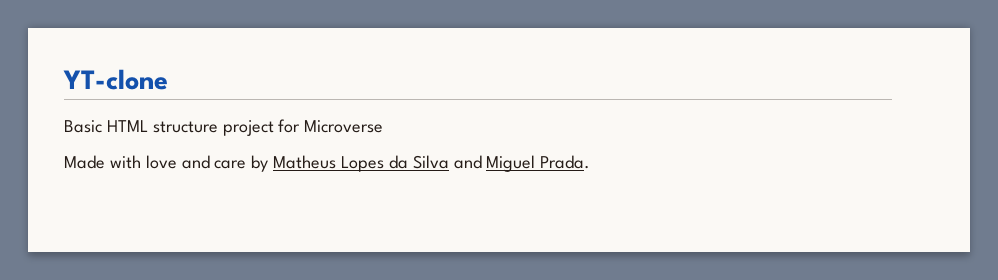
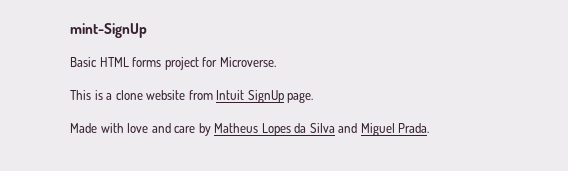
[63,69,168,90] YT-clone -> [70,23,147,38] mint-SignUp
[152,121,218,133] structure -> [132,57,162,67] forms
[304,120,384,133] Microverse -> [219,57,276,67] [70,90,314,103] Microverse. // This is a clone website from Intuit SignUp page.

